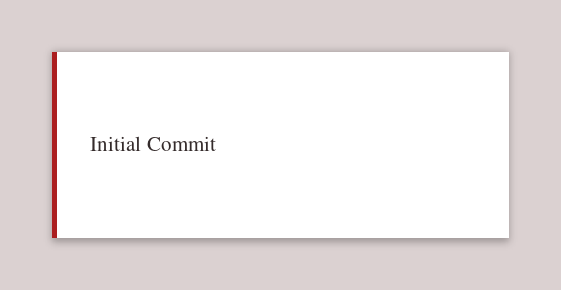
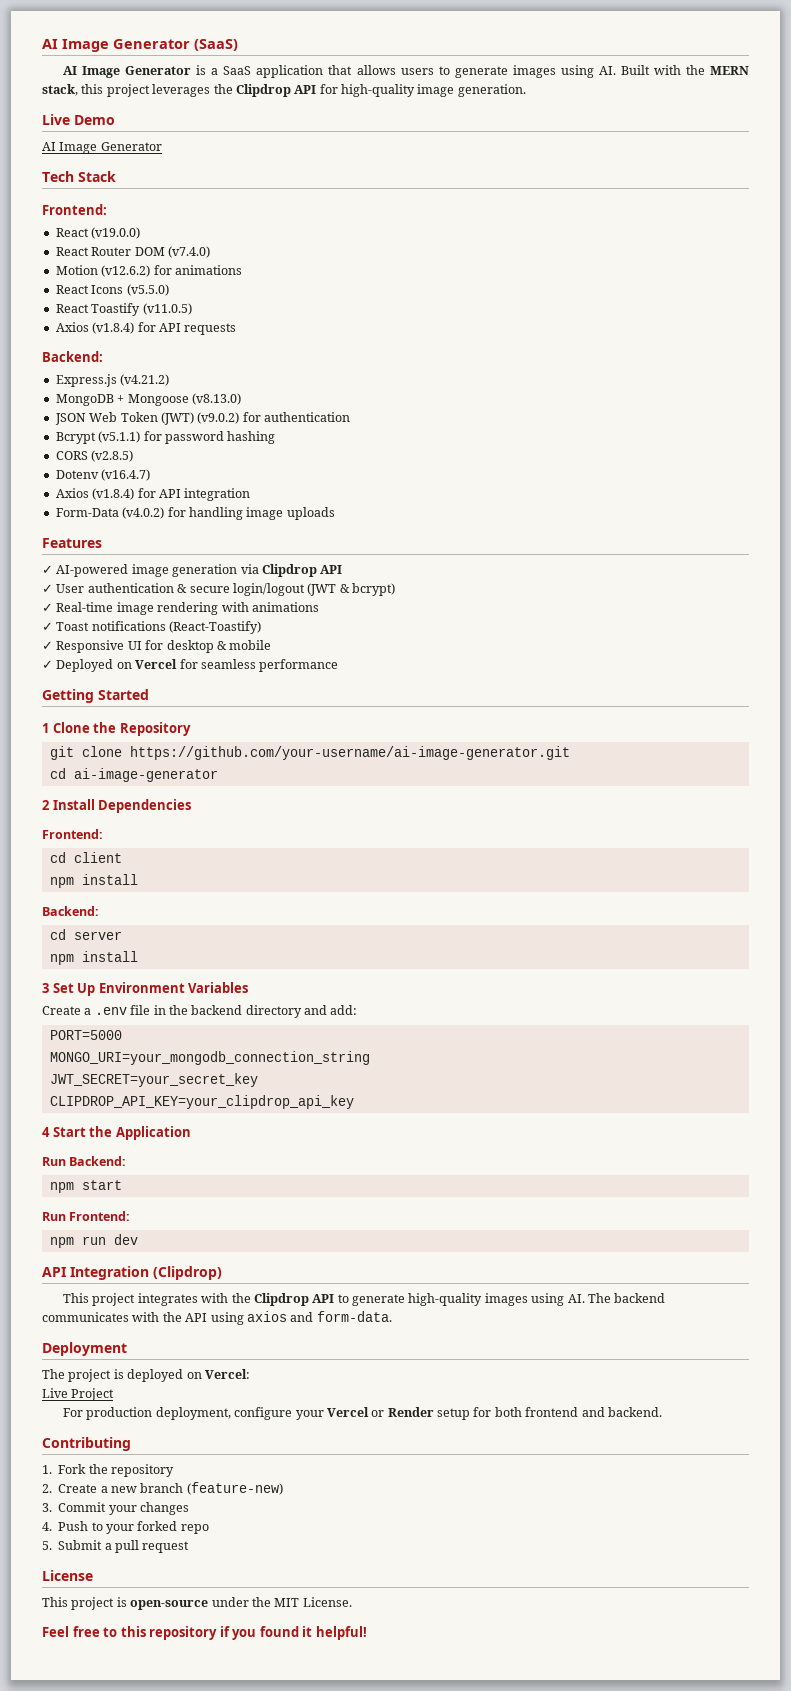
[90,136,216,151] Initial Commit -> [42,39,238,52] [63,65,749,78] [42,84,526,97] [42,114,115,125] [42,142,162,154] [42,171,116,182] [42,204,107,215] [55,227,141,239] [55,246,210,258] [55,265,242,277] [55,284,169,296] [55,303,192,316] [55,322,237,335] [42,351,103,362] [55,374,170,387] [55,393,241,406] [54,412,350,425] [55,431,276,444] [55,450,134,462] [55,469,151,481] [55,488,251,501] [55,507,335,520] [42,538,102,548] [42,564,343,577] [42,583,395,596] [42,602,319,615] [42,621,262,634] [42,640,272,653] [42,659,339,672] [42,689,149,703] [42,722,191,736] [49,746,570,760] [49,768,218,782] [42,799,192,813] [42,829,103,839] [49,852,122,863] [49,874,138,888] [42,906,99,916] [49,929,122,940] [49,951,138,965] [42,982,249,996] [42,1005,358,1018] [49,1030,122,1040] [49,1051,370,1065] [49,1073,258,1087] [49,1095,354,1109] [42,1126,191,1140] [42,1156,127,1166] [49,1180,122,1193] [42,1211,131,1221] [49,1234,138,1248] [42,1266,222,1280] [63,1293,666,1306] [42,1311,392,1325] [42,1342,127,1356] [42,1369,250,1382] [42,1388,115,1401] [63,1407,662,1420] [42,1437,131,1451] [42,1464,174,1477] [42,1482,283,1495] [42,1502,189,1515] [42,1521,209,1534] [42,1540,190,1553] [42,1570,93,1581] [42,1597,352,1610] [42,1626,367,1640] AI Image Generator (SaaS) // AI Image Generator is a SaaS application that allows users to generate images using AI. Built with the MERN stack, this project leverages the Clipdrop API for high-quality image generation. // Live Demo // AI Image Generator // Tech Stack // Frontend: // React (v19.0.0) // React Router DOM (v7.4.0) // Motion (v12.6.2) for animations // React Icons (v5.5.0) // React Toastify (v11.0.5) // Axios (v1.8.4) for API requests // Backend: // Express.js (v4.21.2) // MongoDB + Mongoose (v8.13.0) // JSON Web Token (JWT) (v9.0.2) for authentication // Bcrypt (v5.1.1) for password hashing // CORS (v2.8.5) // Dotenv (v16.4.7) // Axios (v1.8.4) for API integration // Form-Data (v4.0.2) for handling image uploads // Features // ✓ AI-powered image generation via Clipdrop API // ✓ User authentication & secure login/logout (JWT & bcrypt) // ✓ Real-time image rendering with animations // ✓ Toast notifications (React-Toastify) // ✓ Responsive UI for desktop & mobile // ✓ Deployed on Vercel for seamless performance // Getting Started // 1 Clone the Repository // git clone https://github.com/your-username/ai-image-generator.git // cd ai-image-generator // 2 Install Dependencies // Frontend: // cd client // npm install // Backend: // cd server // npm install // 3 Set Up Environment Variables // Create a .env file in the backend directory and add: // PORT=5000 // MONGO_URI=your_mongodb_connection_string // JWT_SECRET=your_secret_key // CLIPDROP_API_KEY=your_clipdrop_api_key // 4 Start the Application // Run Backend: // npm start // Run Frontend: // npm run dev // API Integration (Clipdrop) // This project integrates with the Clipdrop API to generate high-quality images using AI. The backend communicates with the API using axios and form-data. // Deployment // The project is deployed on Vercel: // Live Project // For production deployment, configure your Vercel or Render setup for both frontend and backend. // Contributing // 1. Fork the repository // 2. Create a new branch (feature-new) // 3. Commit your changes // 4. Push to your forked repo // 5. Submit a pull request // License // This project is open-source under the MIT License. // Feel free to this repository if you found it helpful!

